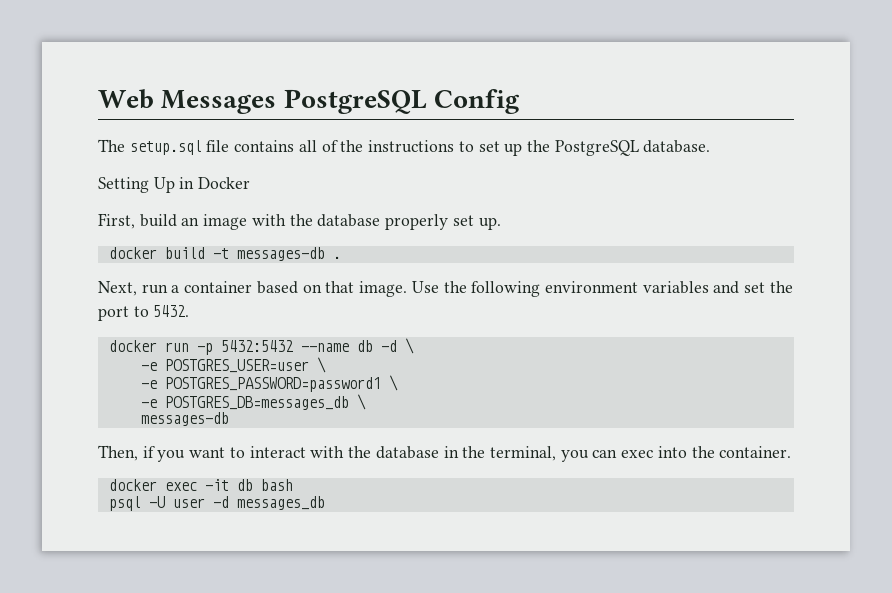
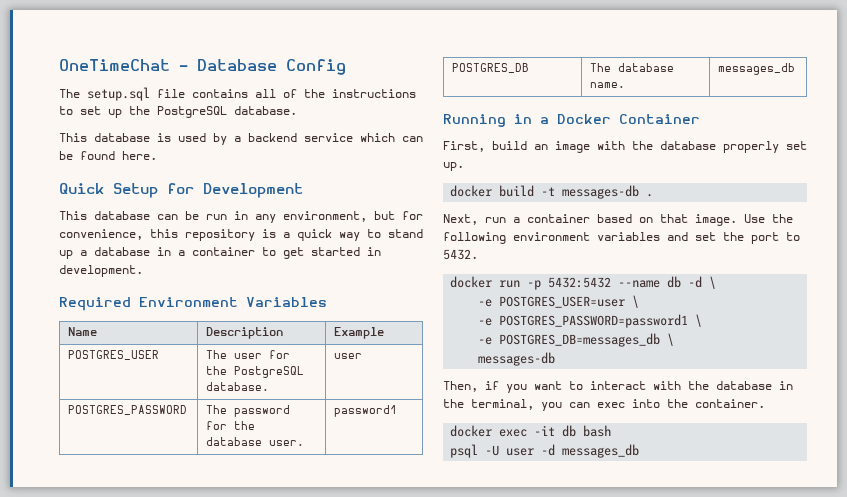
[98,89,427,114] Web Messages PostgreSQL -> [59,59,277,71] OneTimeChat - Database
[98,177,195,193] Setting Up in -> [59,133,423,145] [59,151,157,160] [59,183,303,198] [59,211,423,223] [59,229,423,241] [59,247,381,259] [59,265,143,277] [59,297,327,311] [68,327,98,336] [206,327,284,339] [334,327,385,339] [68,350,160,360] [206,350,291,359] [206,366,305,378] [206,382,270,391] [334,353,363,359] [68,405,188,415] [206,405,291,417] [206,421,256,430] [206,437,305,446] [334,405,398,417] [452,63,530,73] [590,63,675,72] [590,82,626,88] [718,63,796,75] [443,114,549,127] This database is used by a backend service which can be found here. // Quick Setup for Development // This database can be run in any environment, but for convenience, this repository is a quick way to stand up a database in a container to get started in development. // Required Environment Variables // Name | Description | Example // POSTGRES_USER | The user for the PostgreSQL database. | user // POSTGRES_PASSWORD | The password for the database user. | password1 // POSTGRES_DB | The database name. | messages_db // Running in a
(251, 183) none -> [619,114,700,124] Container

